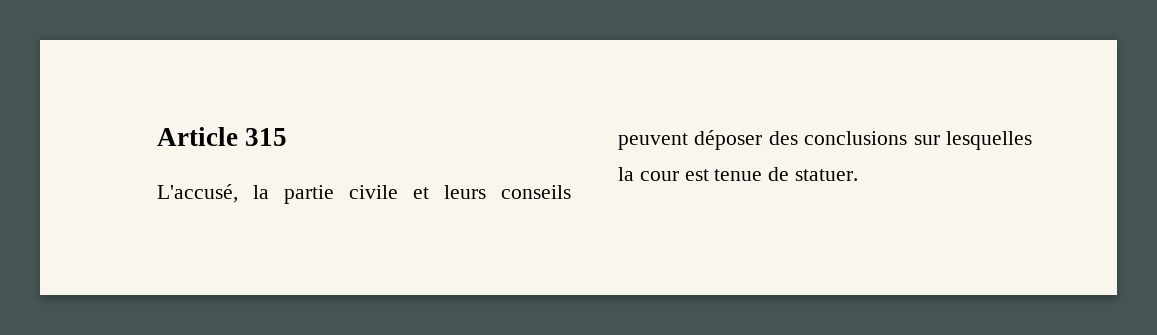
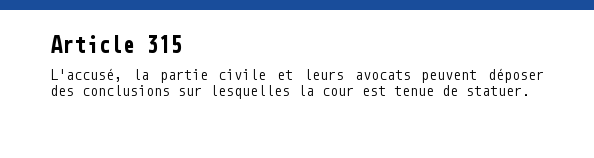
[501,185,571,199] conseils -> [354,70,411,80] avocats

